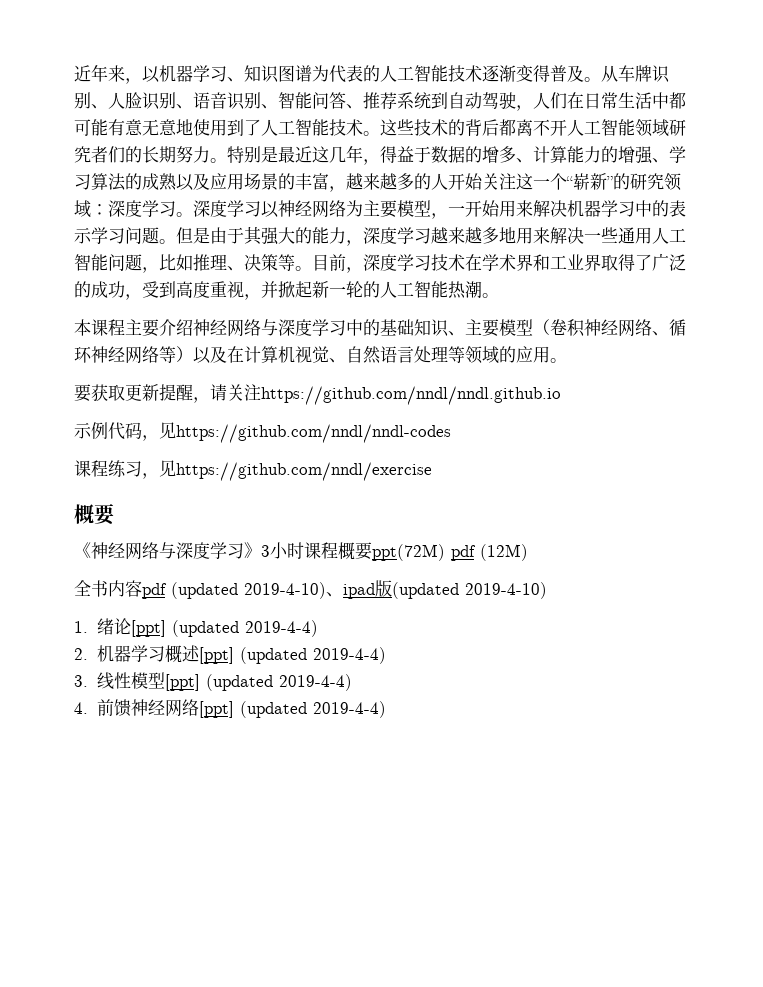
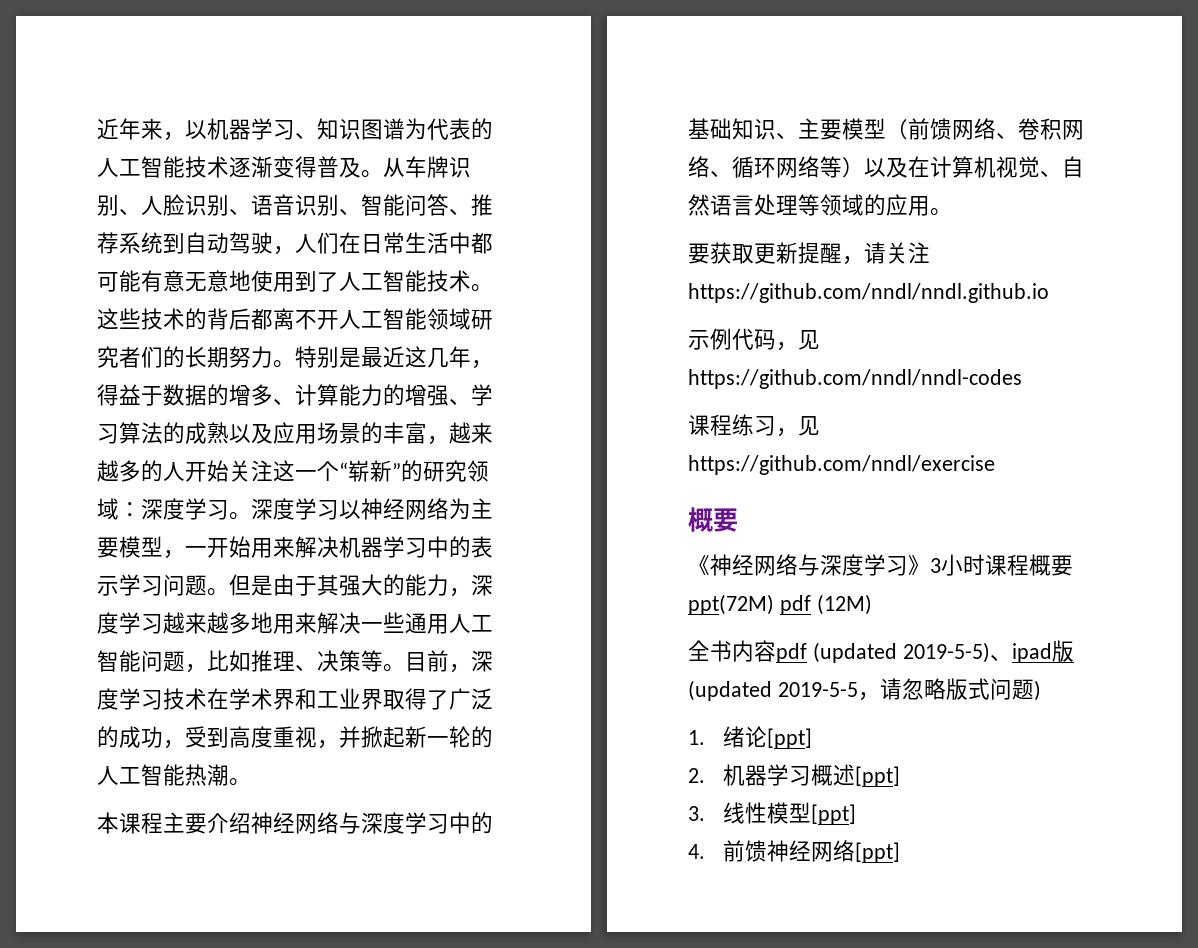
[550,319,618,337] 卷积神经 -> [908,118,1062,140] 前馈网络、卷积
[91,346,125,363] 神经 -> (776, 168) none
[244,582,326,599] 2019-4-10) -> [902,642,990,663] 2019-5-5)
[465,582,547,599] 2019-4-10) -> [777,678,1041,701] 2019-5-5，请忽略版式问题)
[171,620,318,637] (updated 2019-4-4) -> (812, 738) none
[239,647,386,664] (updated 2019-4-4) -> (900, 776) none
[205,674,352,691] (updated 2019-4-4) -> (856, 814) none
[239,701,386,718] (updated 2019-4-4) -> (900, 852) none

